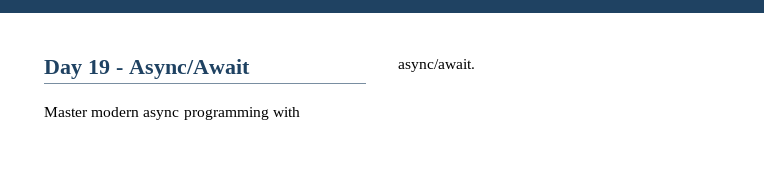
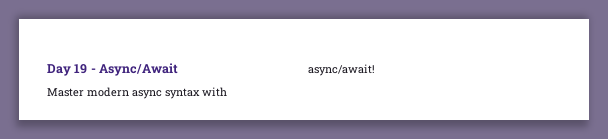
[183,107,300,120] [398,59,475,72] programming with async/await. -> [165,87,227,99] [308,64,375,76] syntax with async/await!

